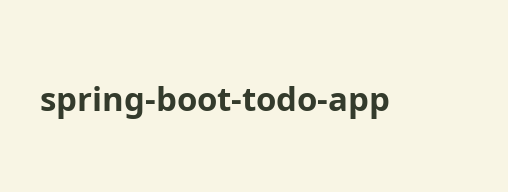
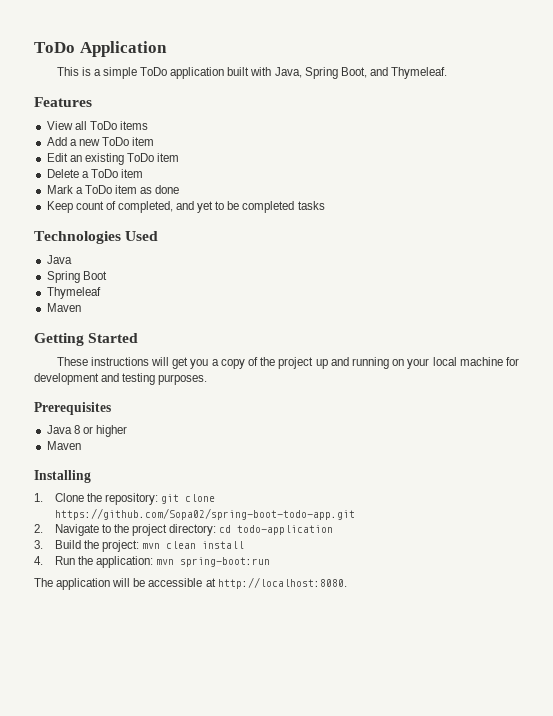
[40,86,390,119] spring-boot-todo-app -> [34,41,167,57] [56,67,447,79] [34,97,92,107] [46,121,148,130] [46,137,155,146] [46,153,180,165] [46,169,143,178] [46,185,180,194] [46,201,325,213] [34,231,159,244] [46,255,72,264] [46,271,107,283] [46,287,101,299] [46,303,81,312] [34,333,139,346] [56,357,520,369] [34,373,208,385] [34,402,111,415] [46,425,127,437] [46,441,81,450] [34,470,91,483] [34,493,216,505] [54,508,355,520] [34,524,334,536] [34,540,245,552] [34,556,271,568] [34,577,347,590] ToDo Application // This is a simple ToDo application built with Java, Spring Boot, and Thymeleaf. // Features // View all ToDo items // Add a new ToDo item // Edit an existing ToDo item // Delete a ToDo item // Mark a ToDo item as done // Keep count of completed, and yet to be completed tasks // Technologies Used // Java // Spring Boot // Thymeleaf // Maven // Getting Started // These instructions will get you a copy of the project up and running on your local machine for development and testing purposes. // Prerequisites // Java 8 or higher // Maven // Installing // 1. Clone the repository: git clone https://github.com/Sopa02/spring-boot-todo-app.git // 2. Navigate to the project directory: cd todo-application // 3. Build the project: mvn clean install // 4. Run the application: mvn spring-boot:run // The application will be accessible at http://localhost:8080.

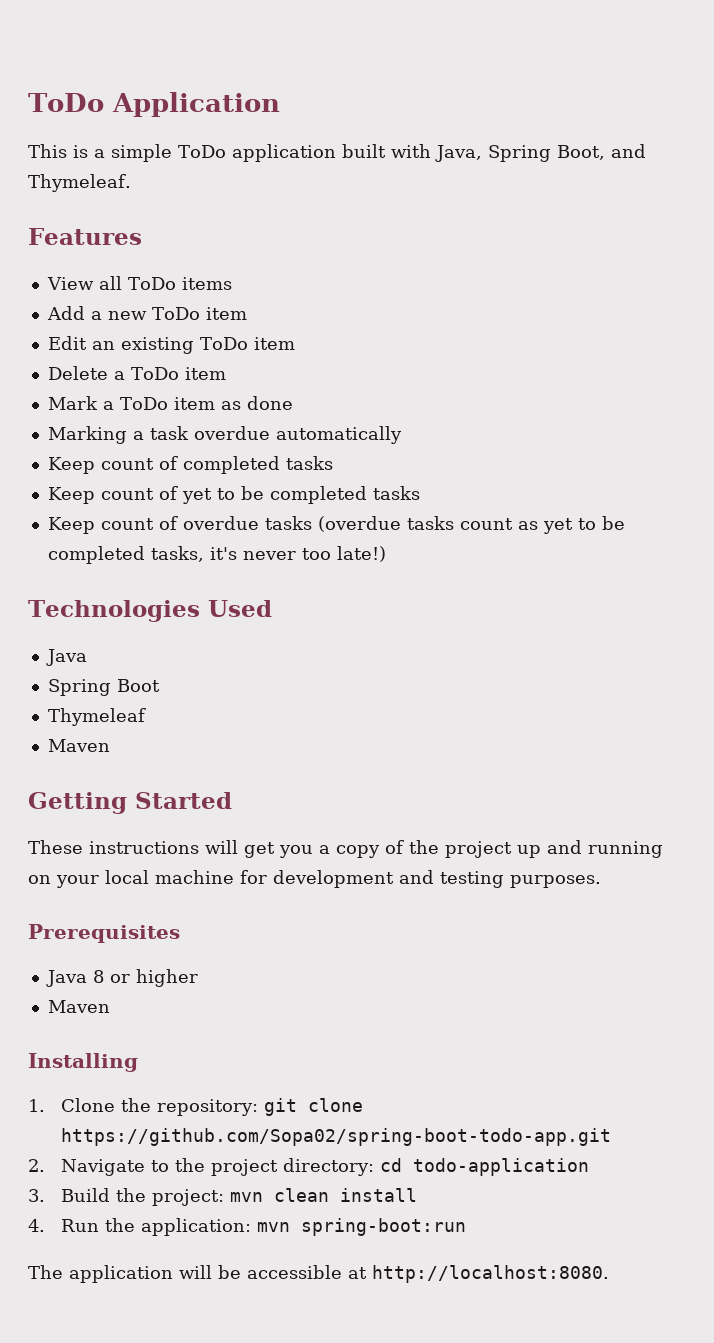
[46,201,195,213] Keep count of completed, and -> [47,426,402,444] [47,456,333,474] [47,486,178,504] Marking a task overdue automatically // Keep count of completed tasks // Keep count of
(325, 205) none -> [47,516,625,534] [47,546,386,564] // Keep count of overdue tasks (overdue tasks count as yet to be completed tasks, it's never too late!)

